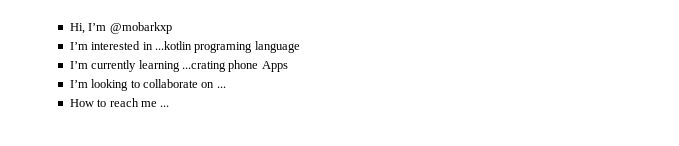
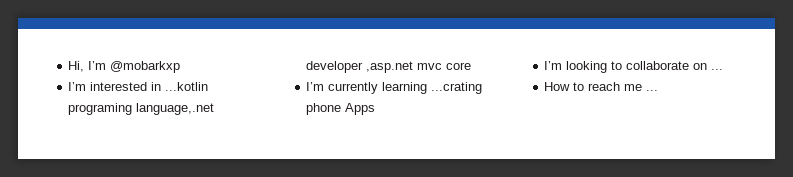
[254,41,300,53] language -> [136,103,215,115] [306,61,472,73] language,.net developer ,asp.net mvc core

